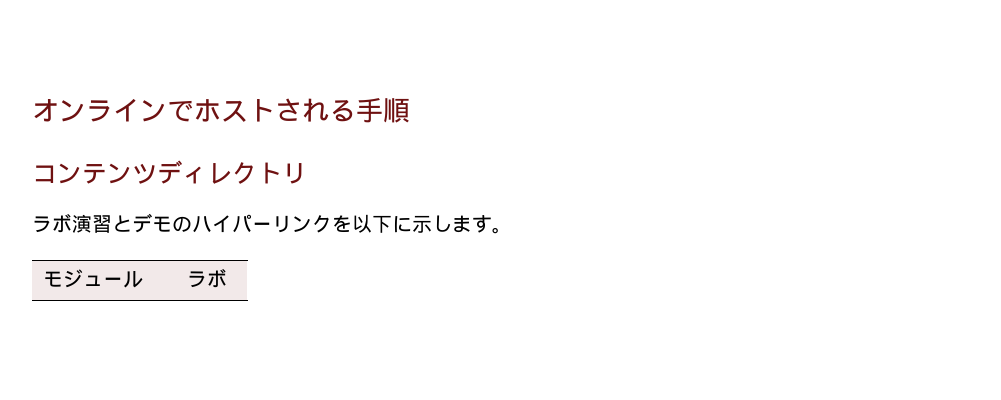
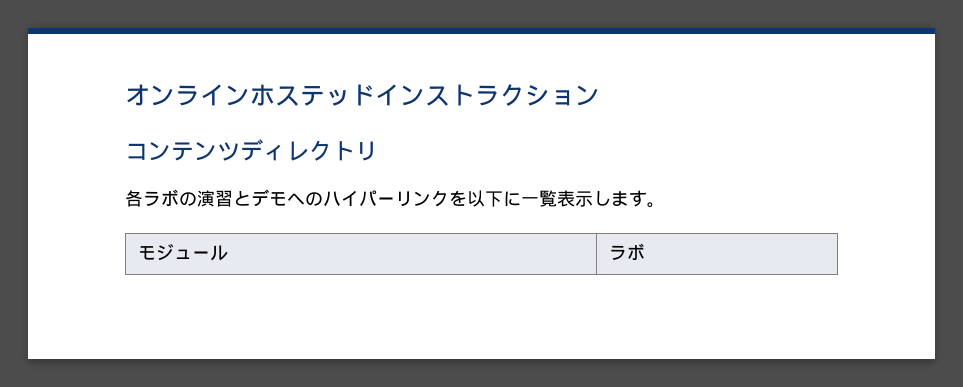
[167,98,410,123] でホストされる手順 -> [250,84,600,106] ホステッドインストラクション
[32,213,72,233] ラボ -> [125,189,197,207] 各ラボの
(172, 224) none -> [287,193,305,205] へ
(412, 224) none -> [521,190,575,207] 一覧表

